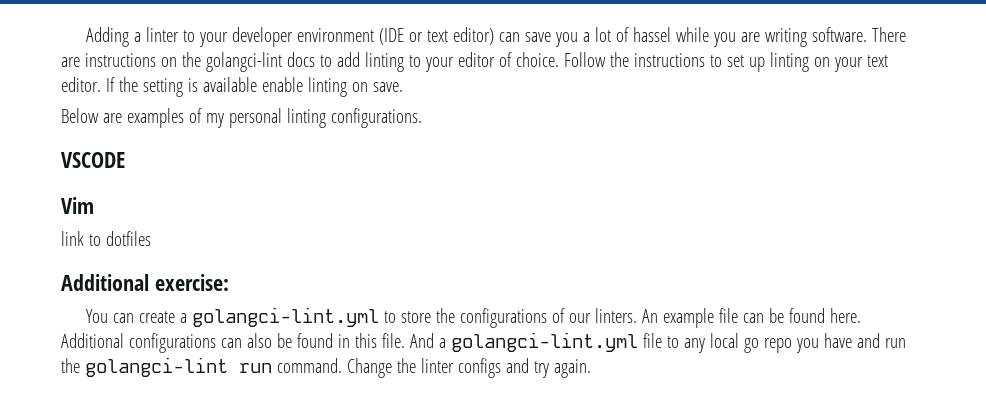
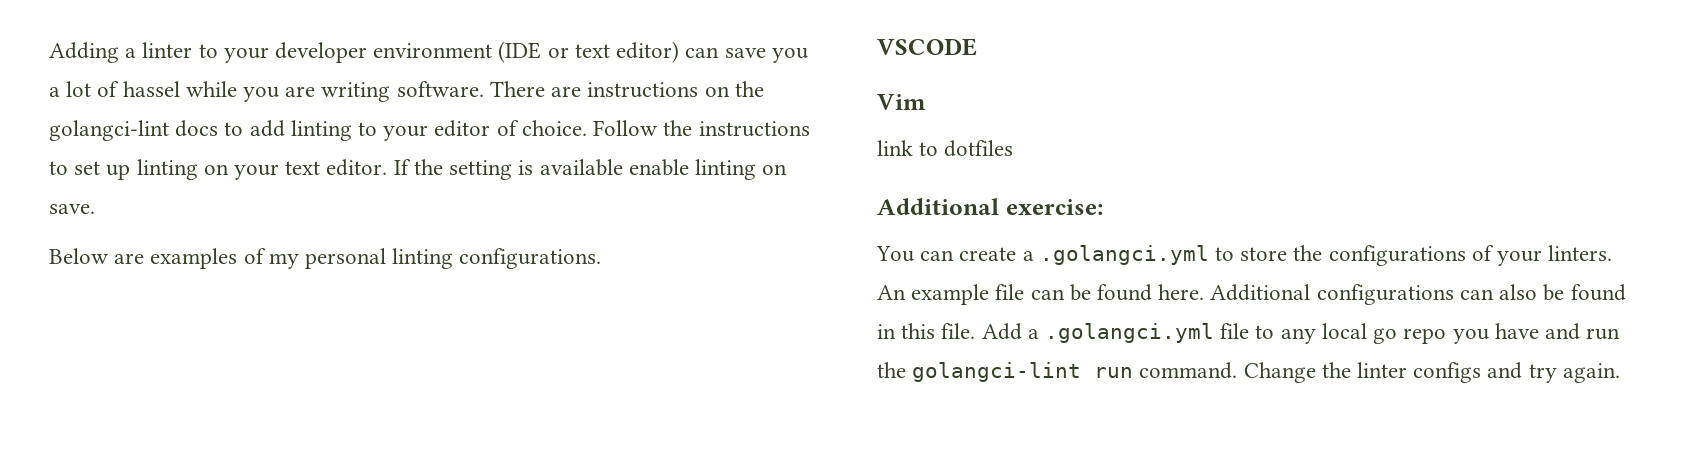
[191,307,379,327] golangci-lint.yml -> [1039,245,1209,265] .golangci.yml
[568,313,591,323] our -> [1497,250,1543,266] your
[409,332,638,352] And a golangci-lint.yml -> [981,323,1215,343] Add a .golangci.yml

